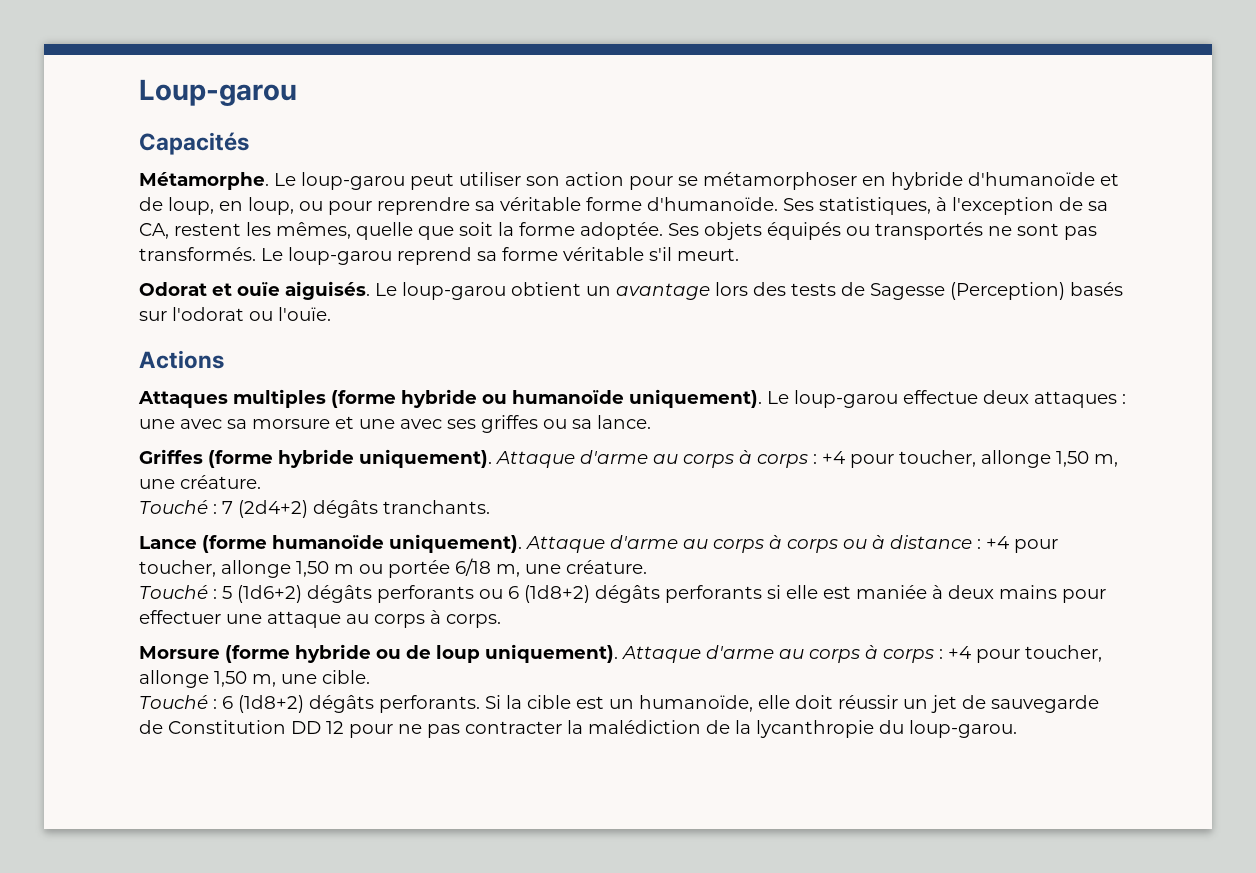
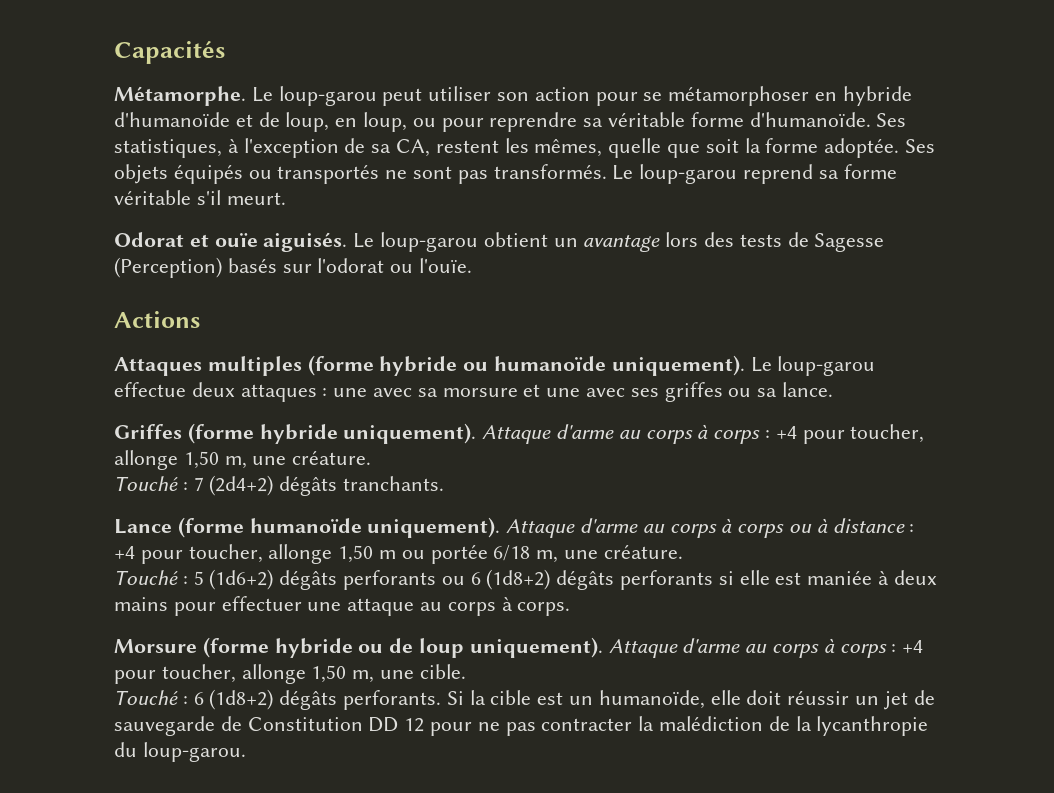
[139,79,297,106] Loup-garou // -> (114, 52) none

